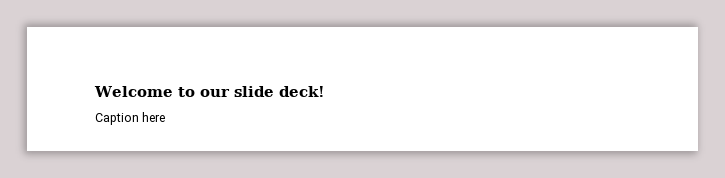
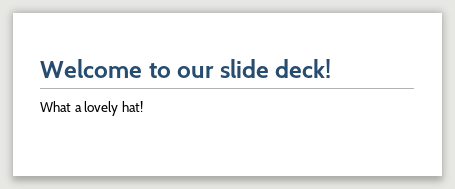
[95,112,166,125] Caption here -> [40,101,143,116] What a lovely hat!

